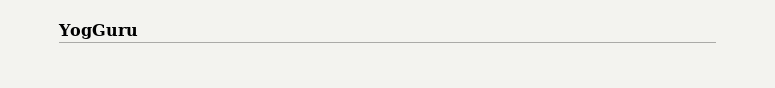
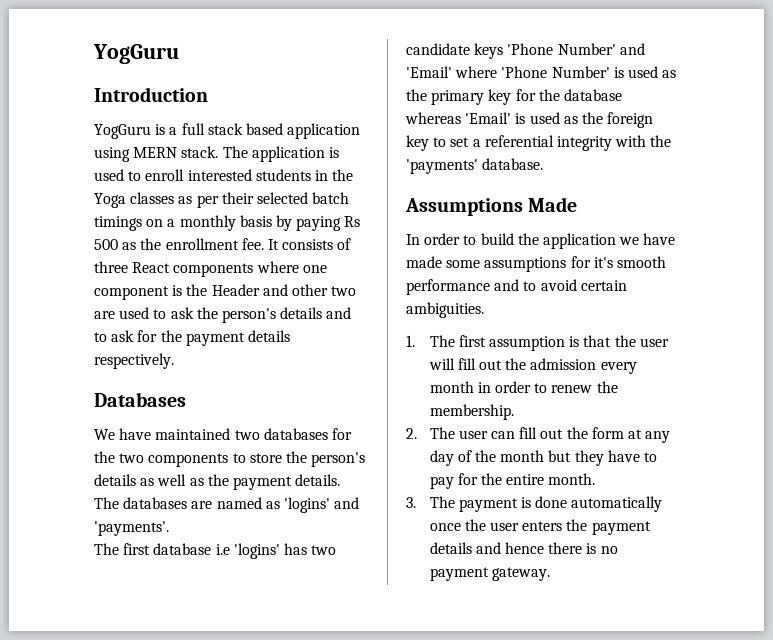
[58,24,138,39] YogGuru -> [93,44,179,64] [94,87,208,102] [94,123,361,139] [94,146,339,162] [94,169,354,181] [94,192,350,208] [94,215,361,231] [94,238,352,250] [94,261,327,277] [94,284,357,300] [94,307,352,323] [94,330,290,346] [94,353,174,369] [94,392,186,407] [94,428,352,440] [94,451,366,467] [94,474,341,490] [94,497,360,513] [94,521,169,536] [94,543,337,559] [406,43,645,59] [406,66,677,78] [406,89,622,105] [405,112,654,128] [406,135,672,151] [406,158,544,174] [405,197,578,216] [406,233,676,249] [406,256,666,272] [406,279,627,295] [406,302,484,318] [406,335,669,351] [428,358,637,374] [429,381,618,393] [429,404,514,420] [406,427,671,443] [429,450,657,466] [429,473,596,489] [406,496,663,512] [429,519,651,535] [429,542,618,554] [429,567,550,581] YogGuru // Introduction // YogGuru is a full stack based application using MERN stack. The application is used to enroll interested students in the Yoga classes as per their selected batch timings on a monthly basis by paying Rs 500 as the enrollment fee. It consists of three React components where one component is the Header and other two are used to ask the person's details and to ask for the payment details respectively. // Databases // We have maintained two databases for the two components to store the person's details as well as the payment details. The databases are named as 'logins' and 'payments'. // The first database i.e 'logins' has two candidate keys 'Phone Number' and 'Email' where 'Phone Number' is used as the primary key for the database whereas 'Email' is used as the foreign key to set a referential integrity with the 'payments' database. // Assumptions Made // In order to build the application we have made some assumptions for it's smooth performance and to avoid certain ambiguities. // 1. The first assumption is that the user will fill out the admission every month in order to renew the membership. // 2. The user can fill out the form at any day of the month but they have to pay for the entire month. // 3. The payment is done automatically once the user enters the payment details and hence there is no payment gateway.

